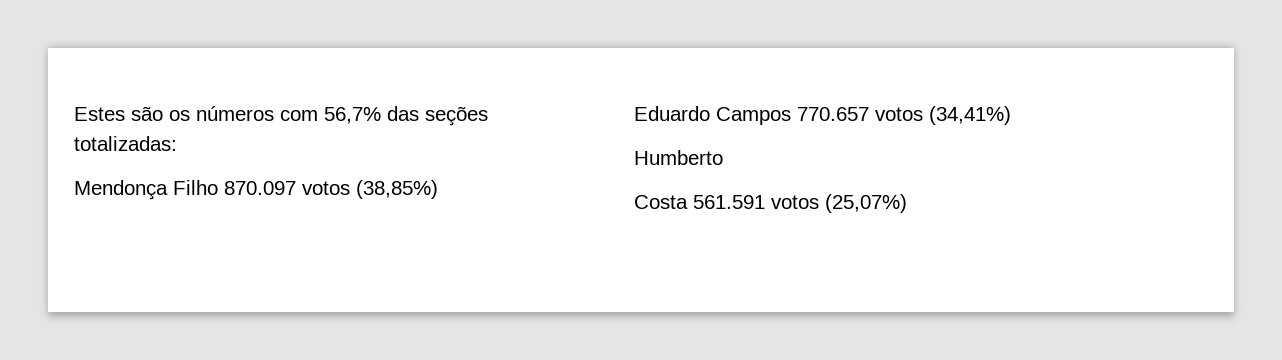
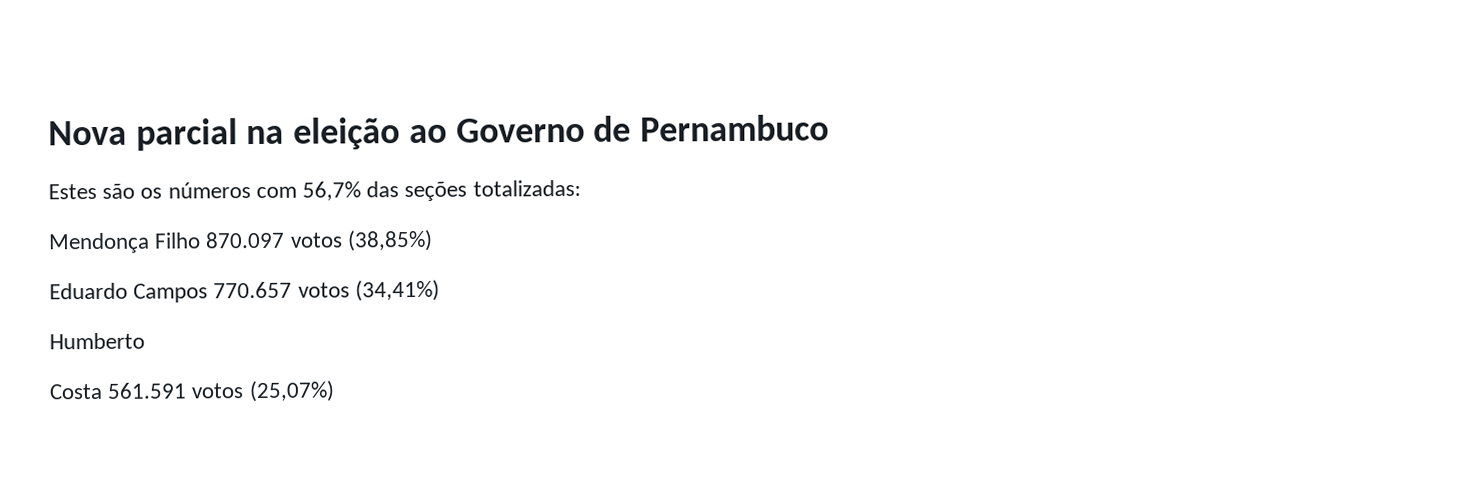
(74, 114) none -> [48,114,830,151] Nova parcial na eleição ao Governo de Pernambuco //

